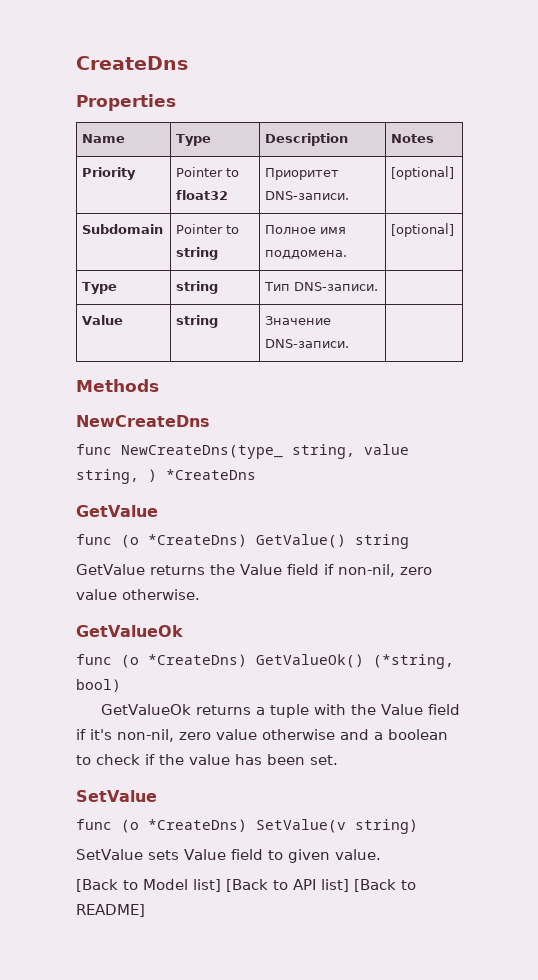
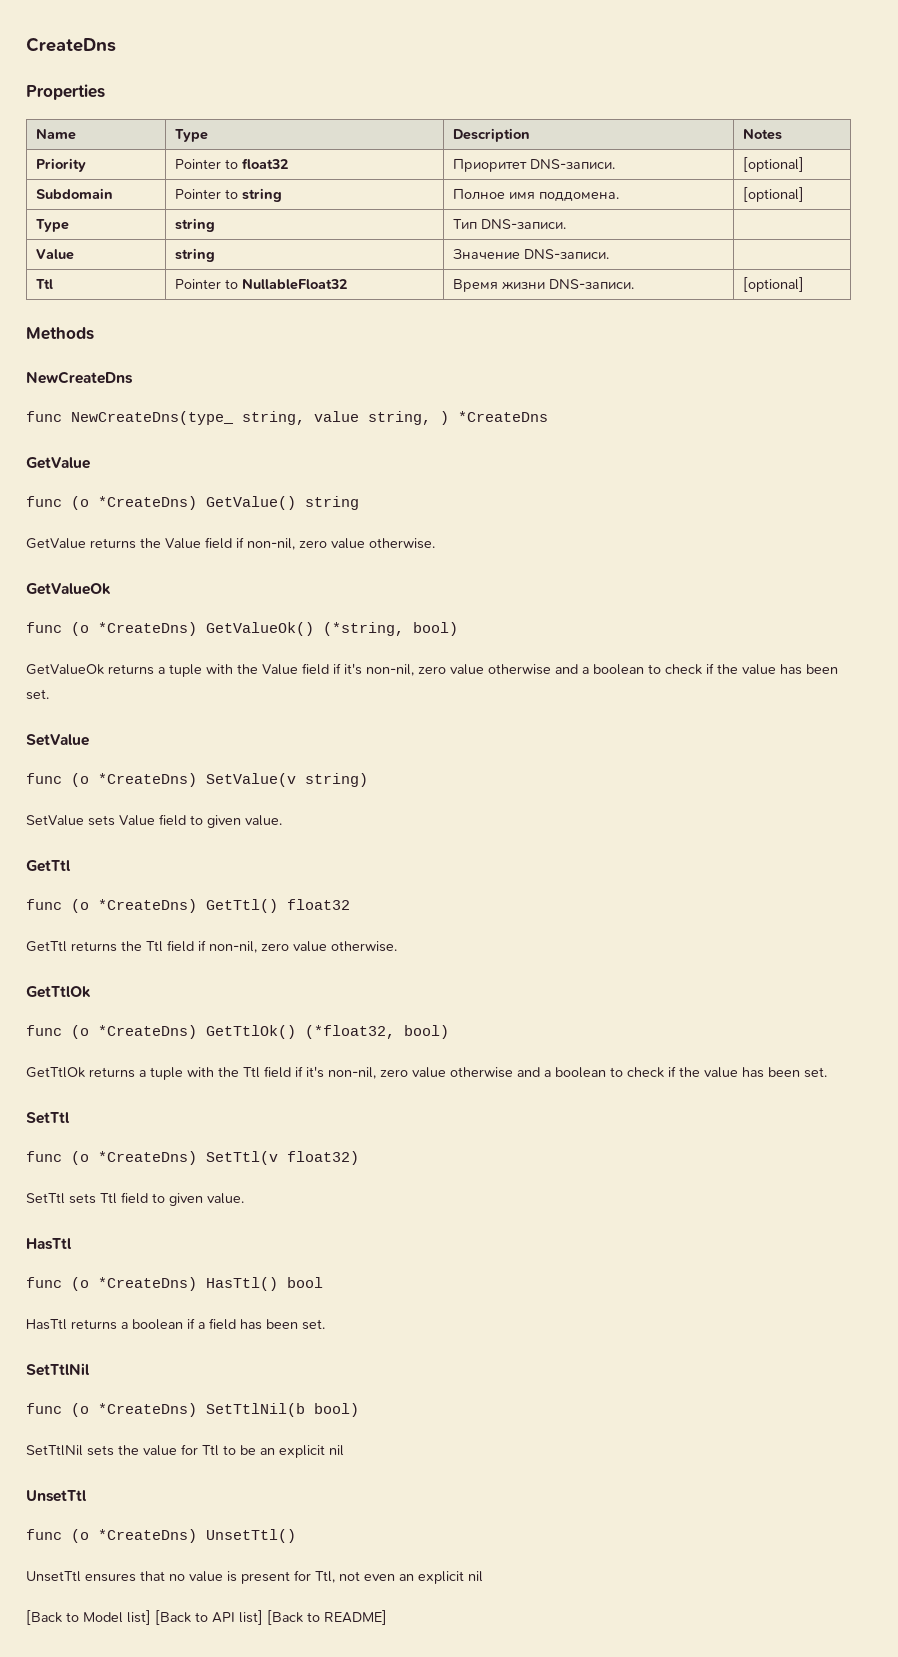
(350, 343) none -> [35,279,53,289] [174,279,347,290] [452,279,634,292] [742,277,804,292] // Ttl | Pointer to NullableFloat32 | Время жизни DNS-записи. | [optional]
(381, 854) none -> [26,860,71,872] [26,899,350,913] [26,940,397,953] [26,986,91,998] [26,1025,449,1039] [26,1066,827,1080] [26,1112,70,1124] [26,1151,359,1165] [26,1192,244,1206] [26,1238,72,1250] [26,1277,323,1291] [26,1318,325,1330] [26,1363,90,1376] [26,1403,359,1417] [26,1444,344,1458] [26,1490,87,1502] [26,1529,296,1543] [26,1570,483,1584] // GetTtl // func (o *CreateDns) GetTtl() float32 // GetTtl returns the Ttl field if non-nil, zero value otherwise. // GetTtlOk // func (o *CreateDns) GetTtlOk() (*float32, bool) // GetTtlOk returns a tuple with the Ttl field if it's non-nil, zero value otherwise and a boolean to check if the value has been set. // SetTtl // func (o *CreateDns) SetTtl(v float32) // SetTtl sets Ttl field to given value. // HasTtl // func (o *CreateDns) HasTtl() bool // HasTtl returns a boolean if a field has been set. // SetTtlNil // func (o *CreateDns) SetTtlNil(b bool) // SetTtlNil sets the value for Ttl to be an explicit nil // UnsetTtl // func (o *CreateDns) UnsetTtl() // UnsetTtl ensures that no value is present for Ttl, not even an explicit nil

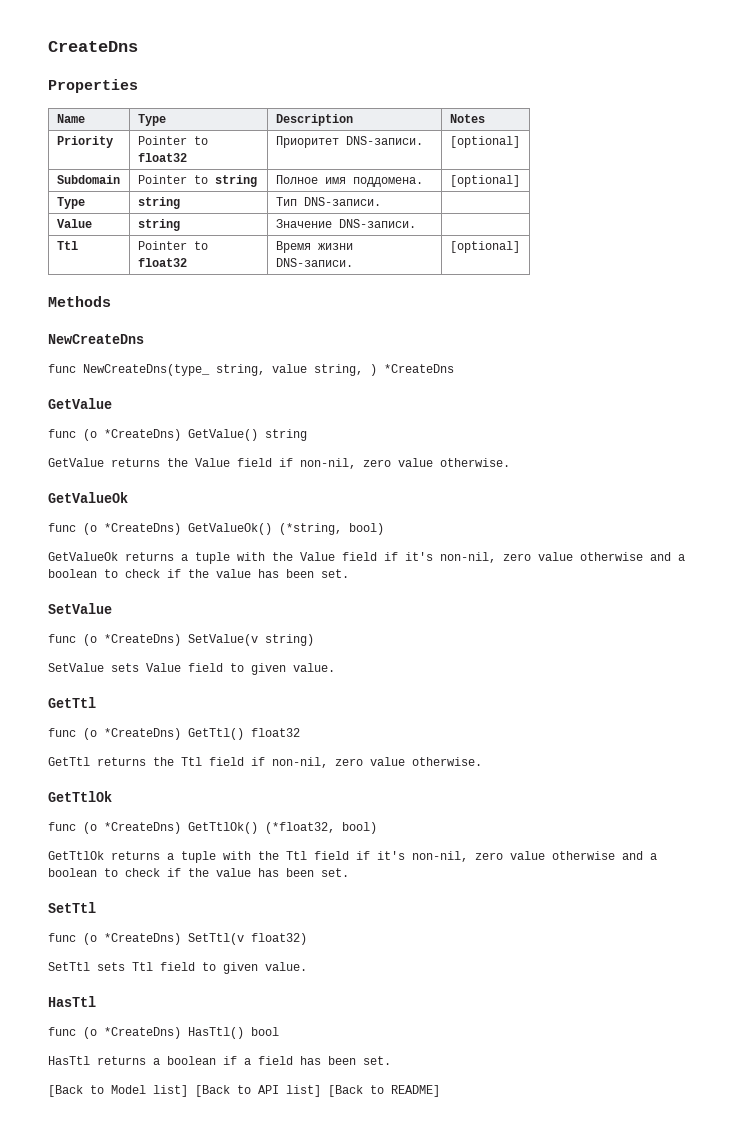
[241,279,347,290] NullableFloat32 -> [137,258,187,267] float32
[26,1363,90,1376] [26,1403,359,1417] [26,1444,344,1458] [26,1490,87,1502] [26,1529,296,1543] [26,1570,483,1584] // SetTtlNil // func (o *CreateDns) SetTtlNil(b bool) // SetTtlNil sets the value for Ttl to be an explicit nil // UnsetTtl // func (o *CreateDns) UnsetTtl() // UnsetTtl ensures that no value is present for Ttl, not even an explicit nil -> (391, 1060) none

